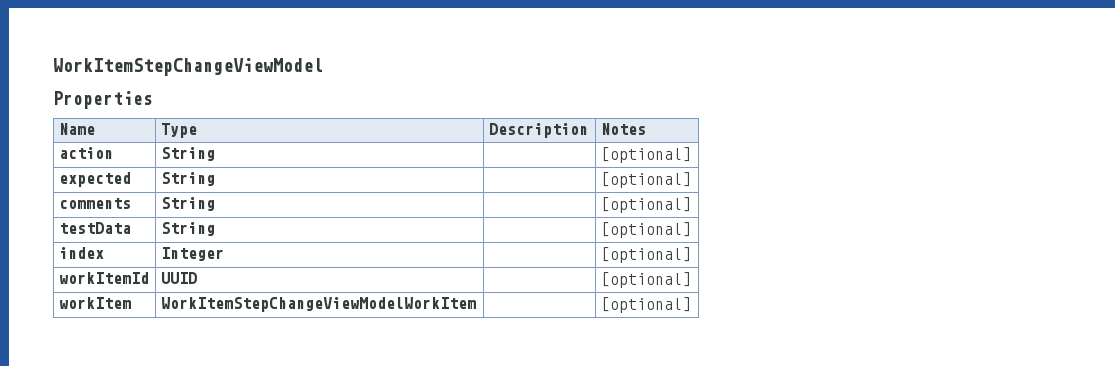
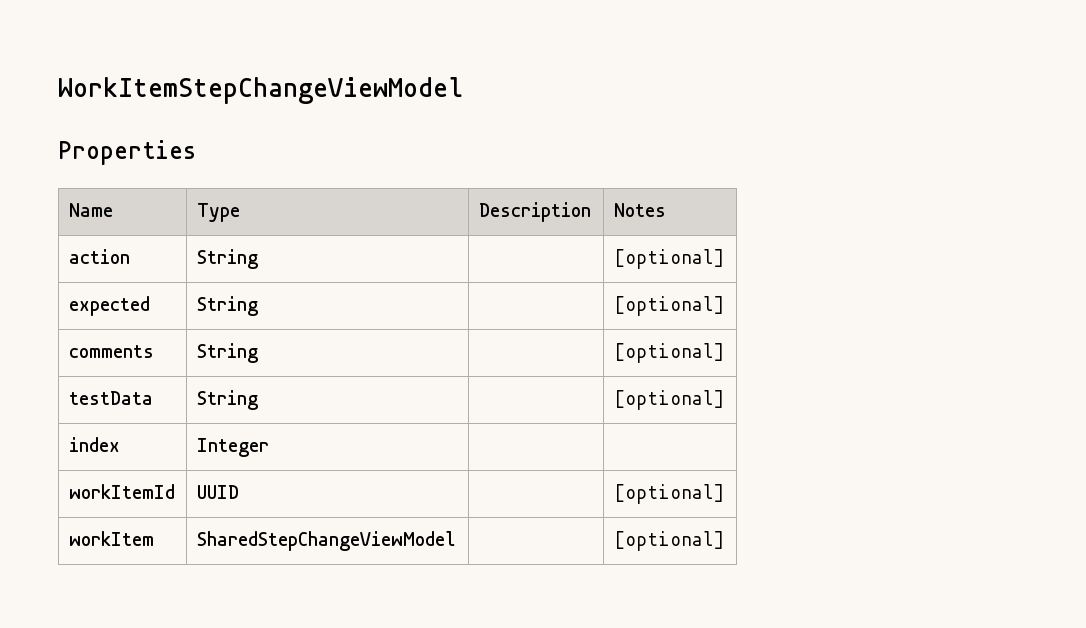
[600,247,691,263] [optional] -> (269, 447) none
[160,297,476,312] WorkItemStepChangeViewModelWorkItem -> [196,531,456,551] SharedStepChangeViewModel

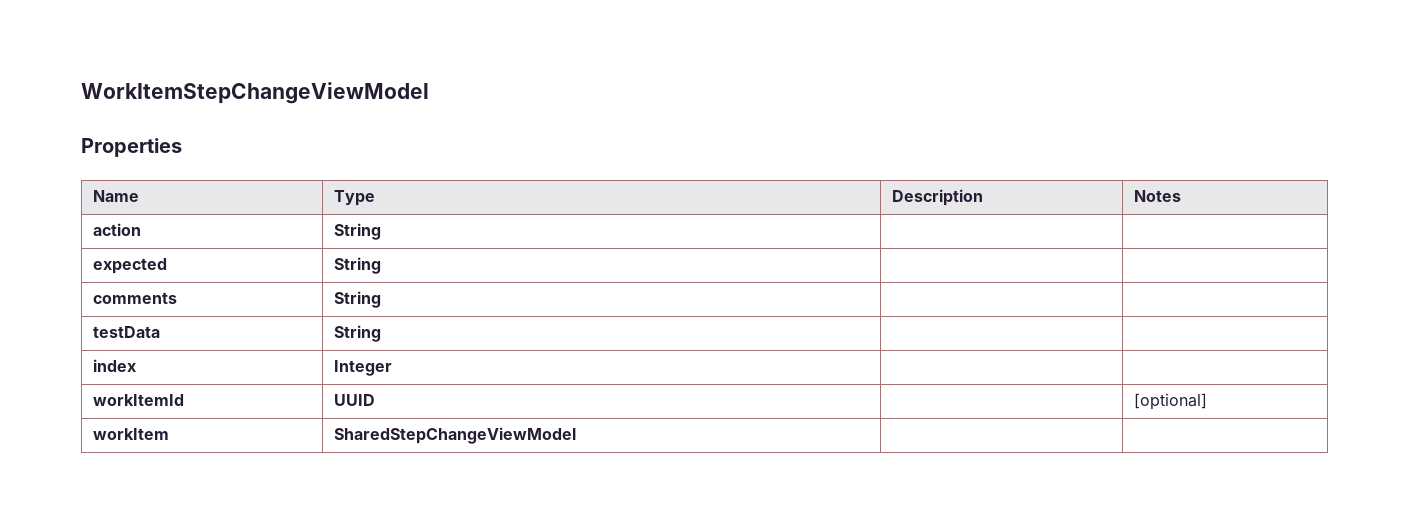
[613,249,724,269] [optional] -> (381, 231) none
[613,296,724,316] [optional] -> (381, 265) none
[613,343,724,363] [optional] -> (381, 299) none
[613,390,724,410] [optional] -> (381, 333) none
[613,531,724,551] [optional] -> (576, 435) none

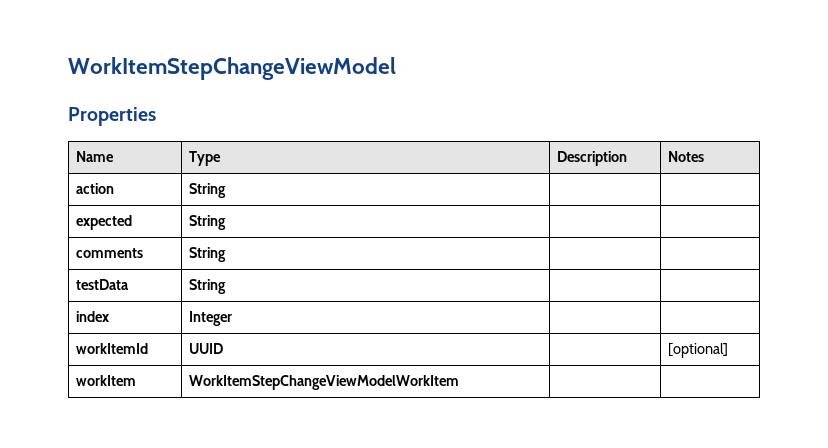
[333,427,576,444] SharedStepChangeViewModel -> [188,375,459,390] WorkItemStepChangeViewModelWorkItem

